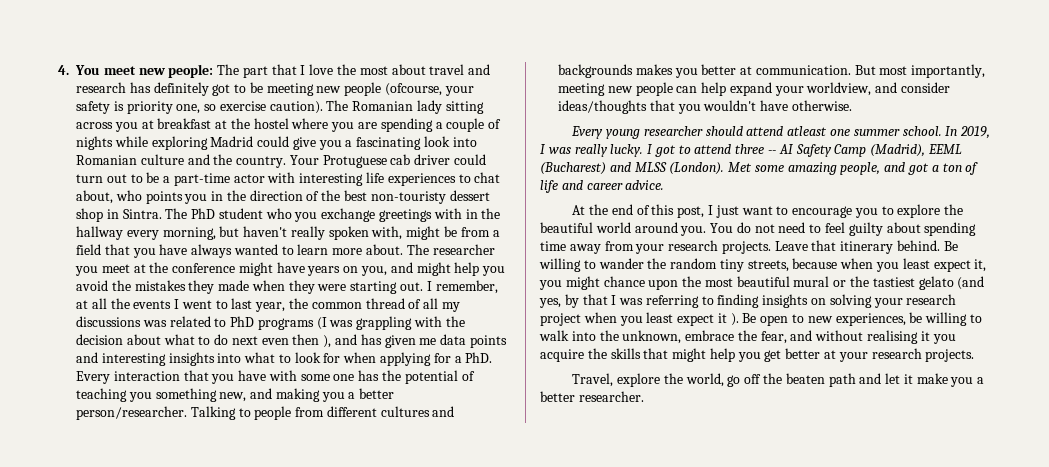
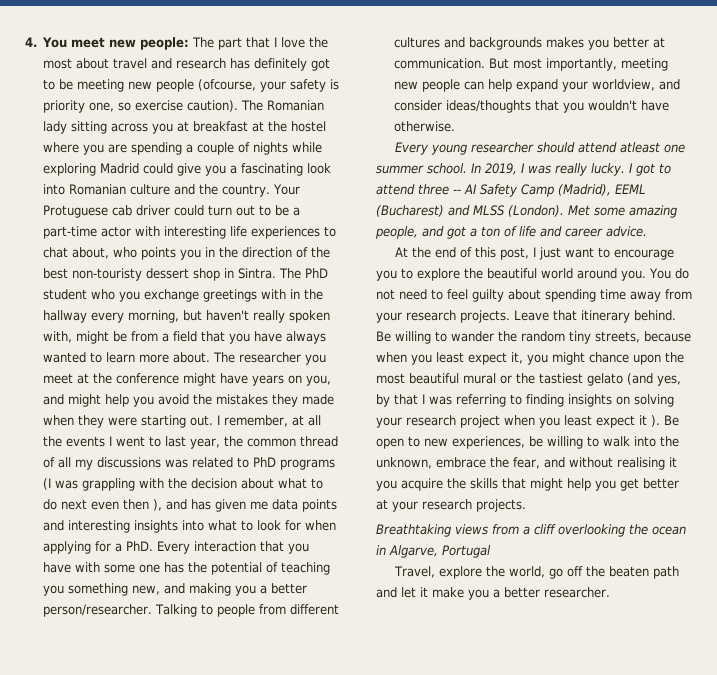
(975, 355) none -> [376,524,686,537] [376,545,491,558] // Breathtaking views from a cliff overlooking the ocean in Algarve, Portugal

